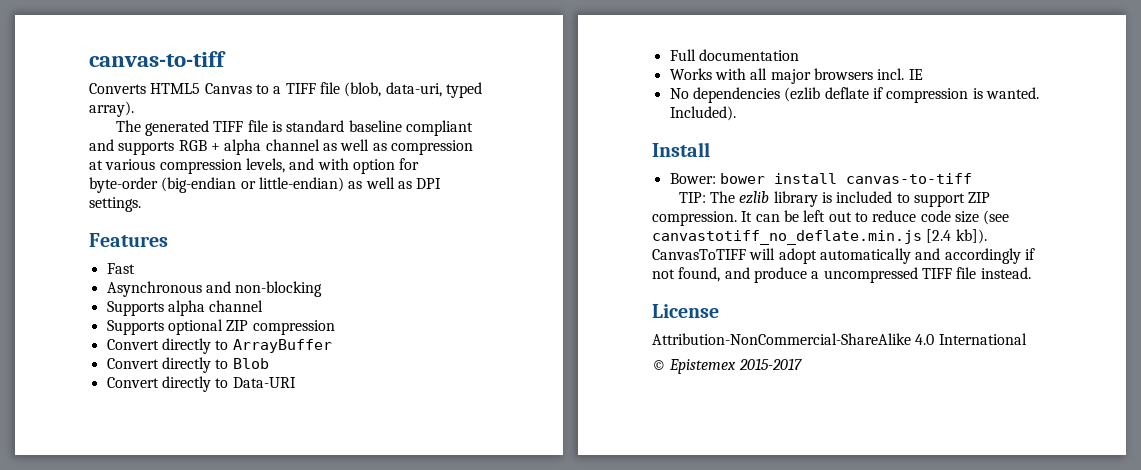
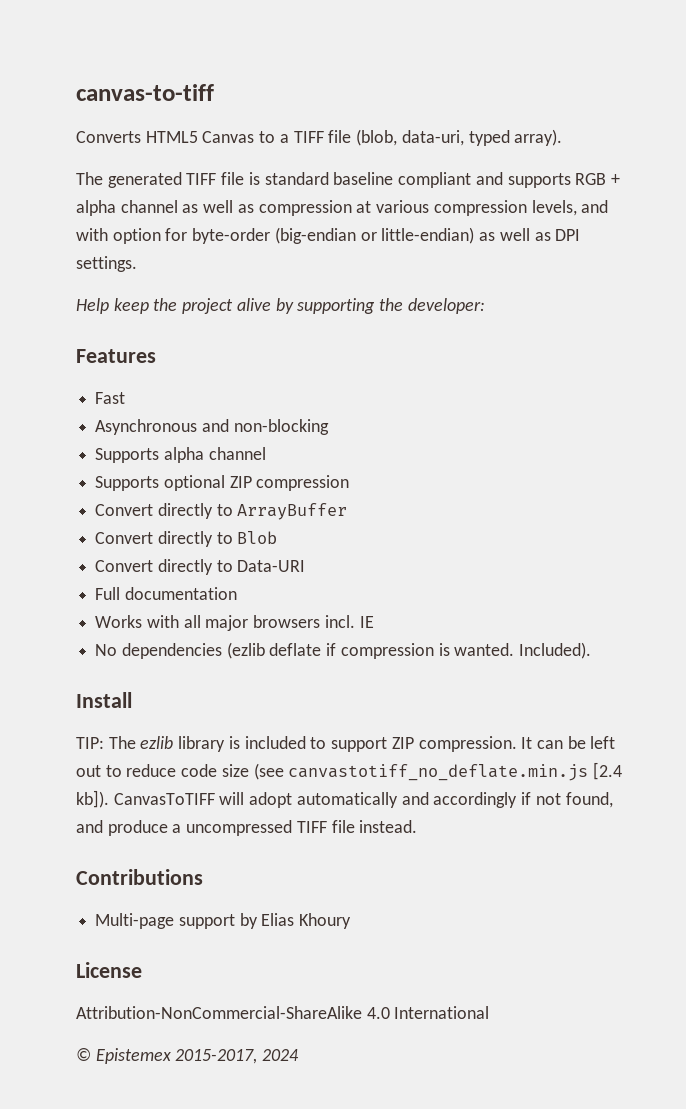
(141, 204) none -> [76,298,485,314] // Help keep the project alive by supporting the developer:
[669,173,972,184] // Bower: bower install canvas-to-tiff -> (132, 700) none
(1031, 273) none -> [76,869,203,885] [95,913,352,929] // Contributions // Multi-page support by Elias Khoury
[738,358,802,370] 2015-2017 -> [175,1049,300,1064] 2015-2017, 2024

